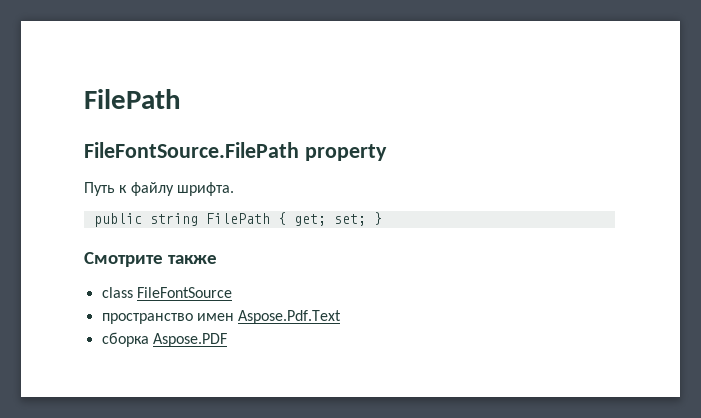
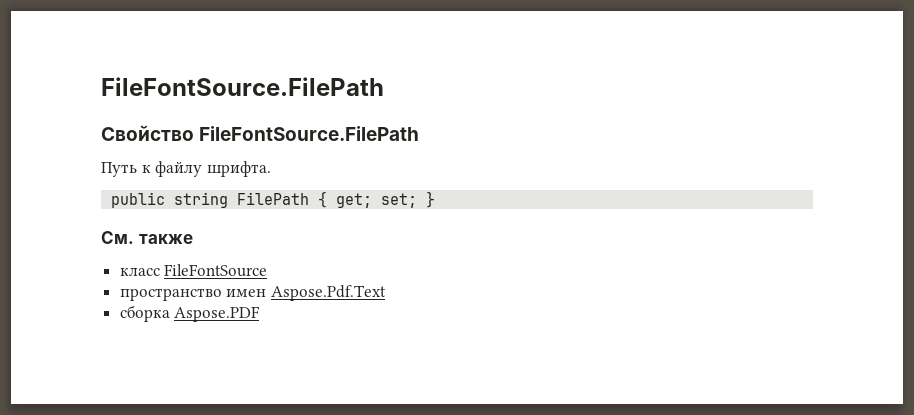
[84,89,181,109] [84,142,387,161] FilePath // FileFontSource.FilePath property -> [101,77,384,96] [101,125,420,141] FileFontSource.FilePath // Свойство FileFontSource.FilePath
[84,252,163,267] Смотрите -> [101,231,134,244] См.
[101,287,133,298] class -> [119,267,160,276] класс

